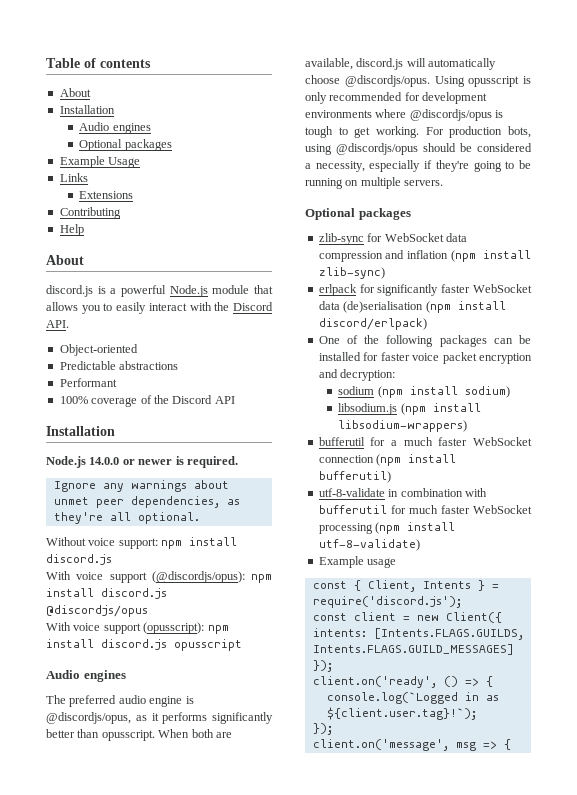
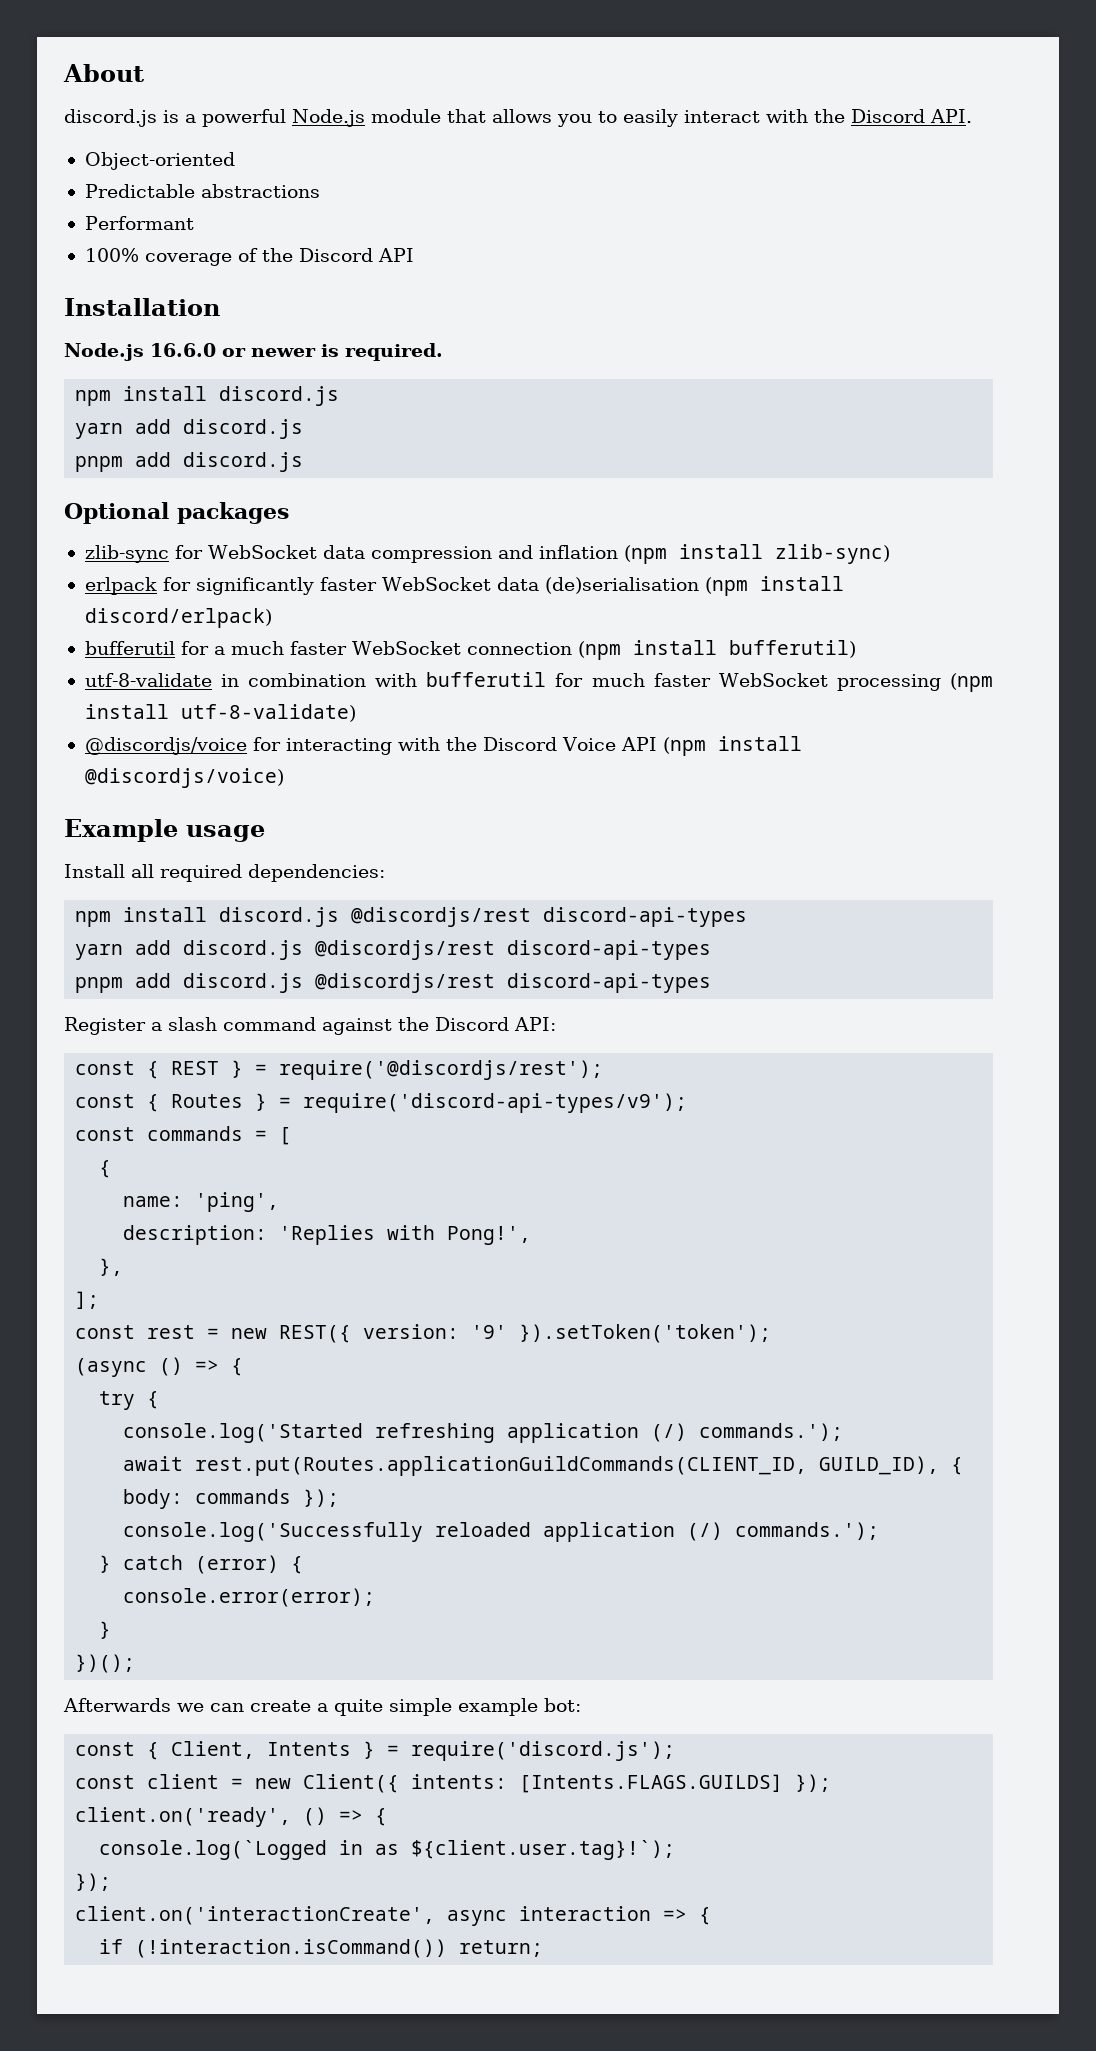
[46,58,151,68] [59,88,91,97] [59,105,115,114] [79,122,151,134] [79,139,172,151] [59,156,141,168] [59,173,88,182] [79,191,134,199] [59,207,121,219] [59,224,84,236] Table of contents // About // Installation // Audio engines // Optional packages // Example Usage // Links // Extensions // Contributing // Help // -> (63, 73) none
[89,457,120,465] 14.0.0 -> [150,343,216,357] 16.6.0
[53,480,229,492] [53,496,240,508] [53,512,200,524] [46,537,238,549] [46,554,112,565] [46,571,272,583] [46,588,167,599] [46,605,148,617] [46,622,229,634] [46,639,242,651] [46,670,126,682] [46,695,194,707] [46,712,273,724] [46,729,232,741] [305,58,497,70] [305,75,531,87] [305,92,488,104] [305,109,504,121] [305,126,531,138] [305,143,532,155] [305,160,531,172] [305,177,444,189] Ignore any warnings about unmet peer dependencies, as they're all optional. // Without voice support: npm install discord.js // With voice support (@discordjs/opus): npm install discord.js @discordjs/opus // With voice support (opusscript): npm install discord.js opusscript // Audio engines // The preferred audio engine is @discordjs/opus, as it performs significantly better than opusscript. When both are available, discord.js will automatically choose @discordjs/opus. Using opusscript is only recommended for development environments where @discordjs/opus is tough to get working. For production bots, using @discordjs/opus should be considered a necessity, especially if they're going to be running on multiple servers. -> [75,386,340,406] [75,419,304,439] [75,452,304,472] npm install discord.js // yarn add discord.js // pnpm add discord.js
[318,335,531,347] [318,352,532,364] [318,369,396,381] [338,386,510,398] [338,403,481,415] [338,420,468,432] // One of the following packages can be installed for faster voice packet encryption and decryption: // sodium (npm install sodium) // libsodium.js (npm install libsodium-wrappers) -> (272, 618) none
[318,556,397,568] Example usage -> [84,736,802,756] [84,768,284,788] [64,819,265,842] [64,864,385,882] [75,907,748,927] [75,940,712,960] [75,973,712,993] [64,1017,556,1035] [75,1060,604,1080] [75,1093,688,1113] [75,1126,292,1145] [99,1160,112,1178] [123,1192,280,1212] [123,1225,532,1245] [99,1258,124,1276] [75,1291,100,1309] [75,1324,772,1343] [75,1357,244,1377] [99,1391,160,1410] [123,1423,844,1443] [123,1456,964,1476] [123,1489,340,1509] [123,1522,880,1542] [99,1555,304,1574] [123,1588,376,1607] [99,1621,112,1639] [75,1654,136,1673] [63,1698,581,1716] @discordjs/voice for interacting with the Discord Voice API (npm install @discordjs/voice) // Example usage // Install all required dependencies: // npm install discord.js @discordjs/rest discord-api-types // yarn add discord.js @discordjs/rest discord-api-types // pnpm add discord.js @discordjs/rest discord-api-types // Register a slash command against the Discord API: // const { REST } = require('@discordjs/rest'); // const { Routes } = require('discord-api-types/v9'); // const commands = [ // { // name: 'ping', // description: 'Replies with Pong!', // }, // ]; // const rest = new REST({ version: '9' }).setToken('token'); // (async () => { // try { // console.log('Started refreshing application (/) commands.'); // await rest.put(Routes.applicationGuildCommands(CLIENT_ID, GUILD_ID), { body: commands }); // console.log('Successfully reloaded application (/) commands.'); // } catch (error) { // console.error(error); // } // })(); // Afterwards we can create a quite simple example bot:
[373,628,524,640] [312,644,514,655] [Intents.FLAGS.GUILDS, Intents.FLAGS.GUILD_MESSAGES] -> [519,1774,784,1793] [Intents.FLAGS.GUILDS]
[312,739,511,751] client.on('message', msg => { -> [75,1906,712,1926] [99,1939,544,1958] client.on('interactionCreate', async interaction => { // if (!interaction.isCommand()) return;

